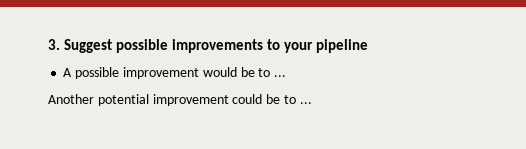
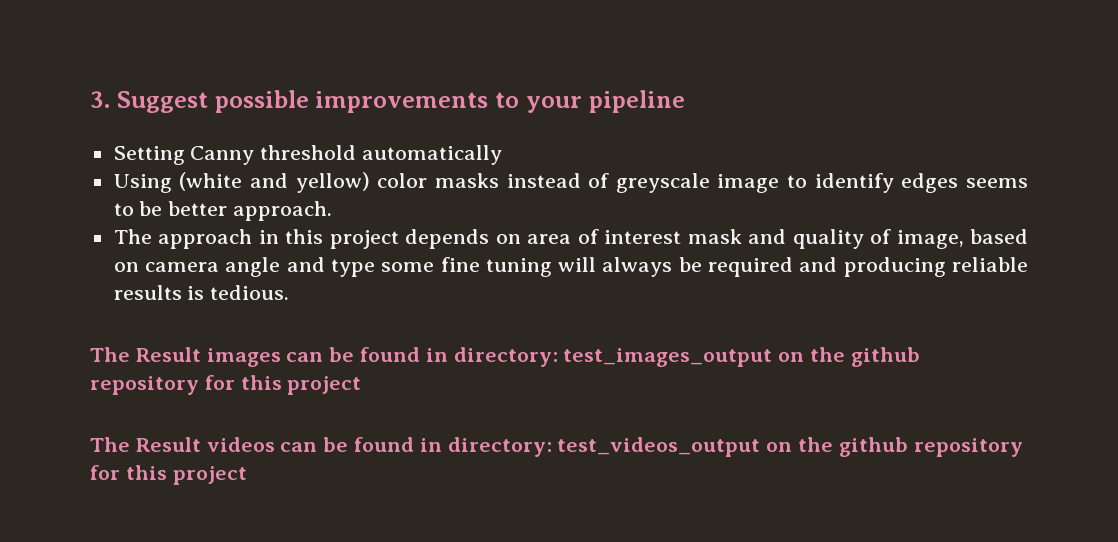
[63,67,287,79] [48,94,312,106] A possible improvement would be to ... // Another potential improvement could be to ... -> [113,145,503,165] [113,172,1028,193] [113,201,333,221] [113,229,1028,249] [113,257,1029,277] [113,285,290,300] [90,347,920,367] [90,375,362,395] [90,437,1023,457] [90,465,247,485] Setting Canny threshold automatically // Using (white and yellow) color masks instead of greyscale image to identify edges seems to be better approach. // The approach in this project depends on area of interest mask and quality of image, based on camera angle and type some fine tuning will always be required and producing reliable results is tedious. // The Result images can be found in directory: test_images_output on the github repository for this project // The Result videos can be found in directory: test_videos_output on the github repository for this project

